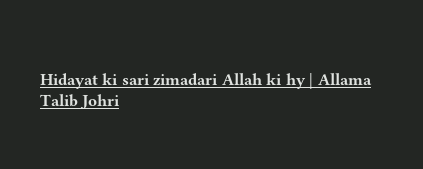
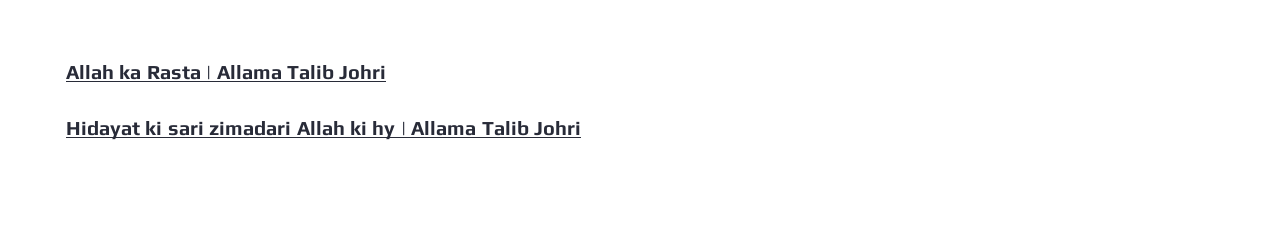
(40, 81) none -> [66,65,387,80] Allah ka Rasta | Allama Talib Johri //

